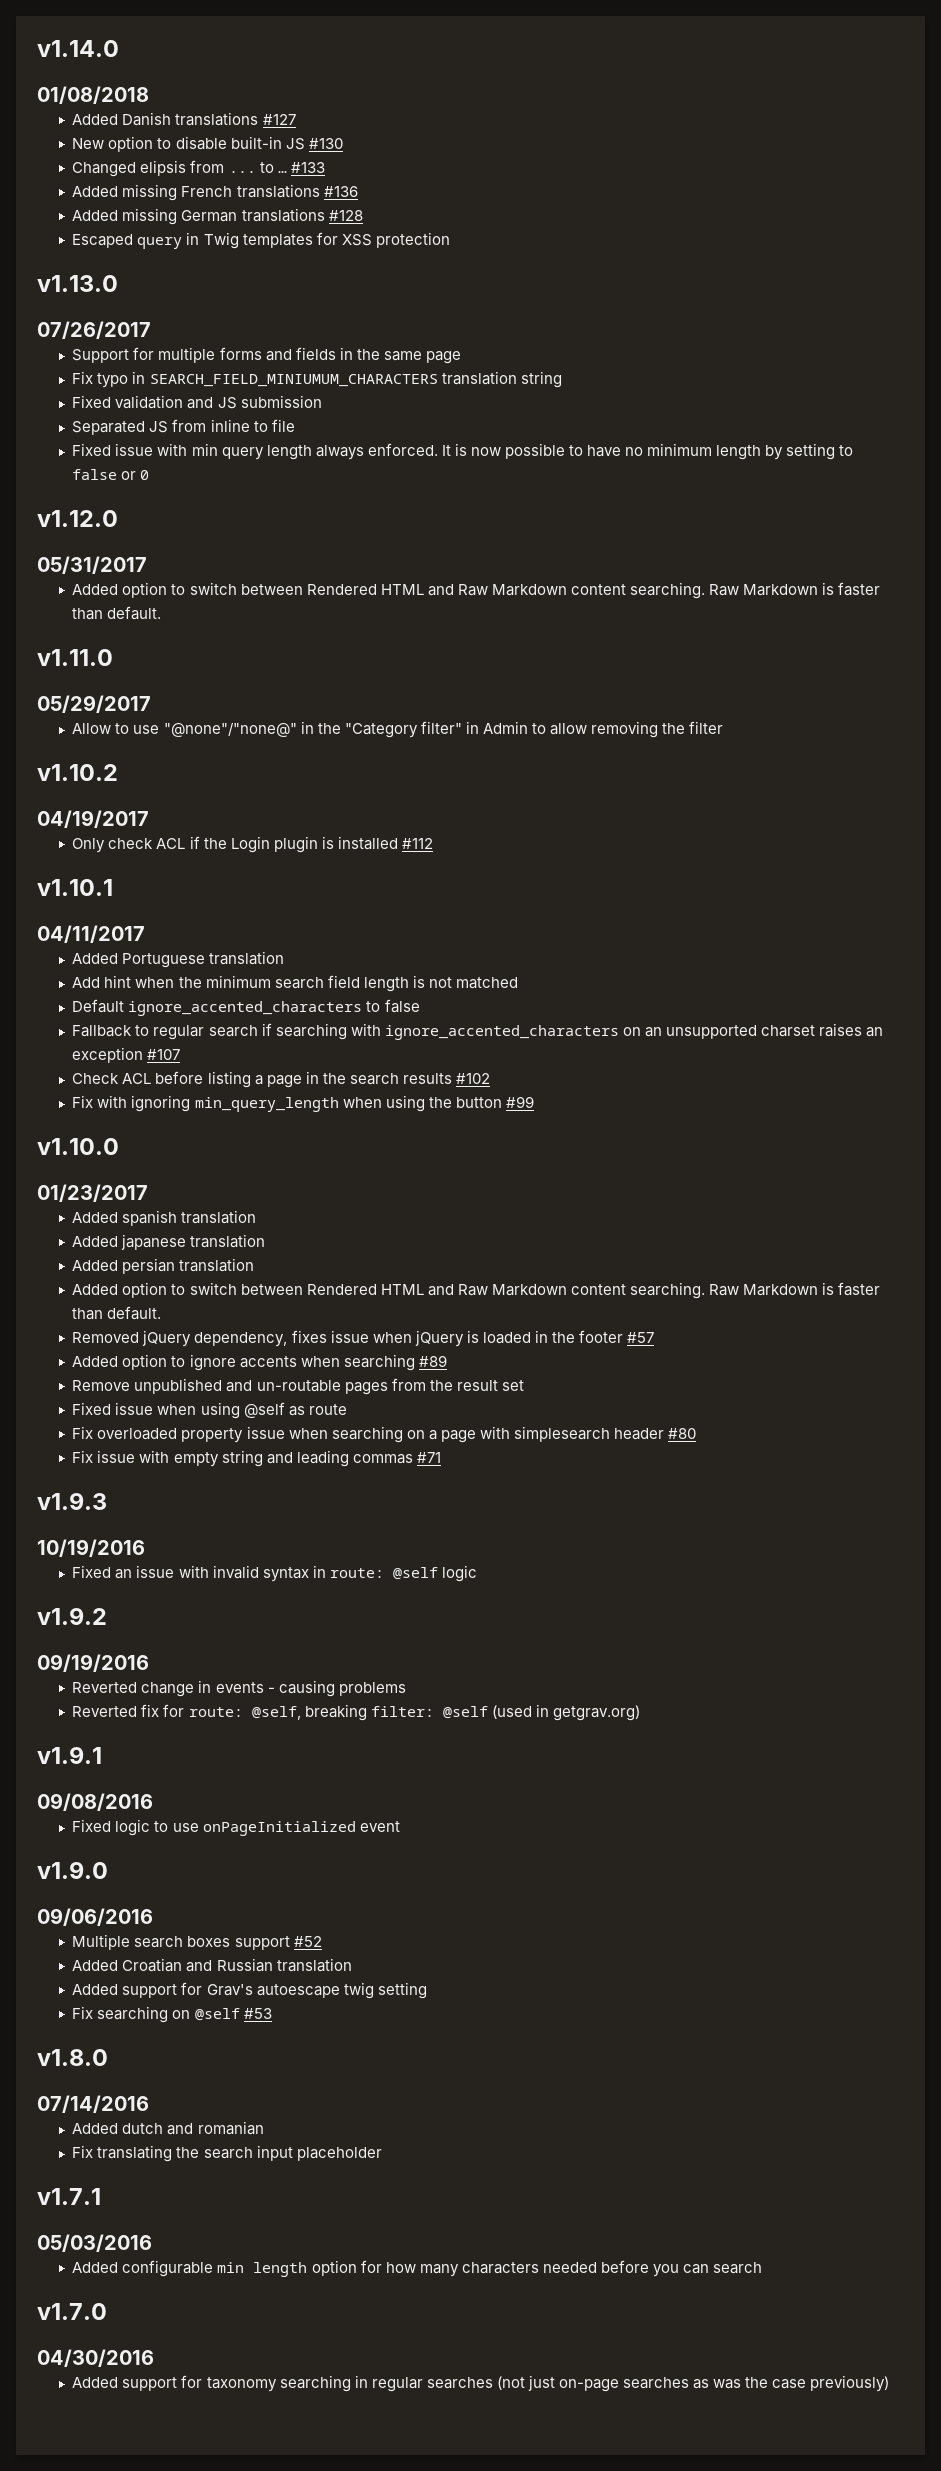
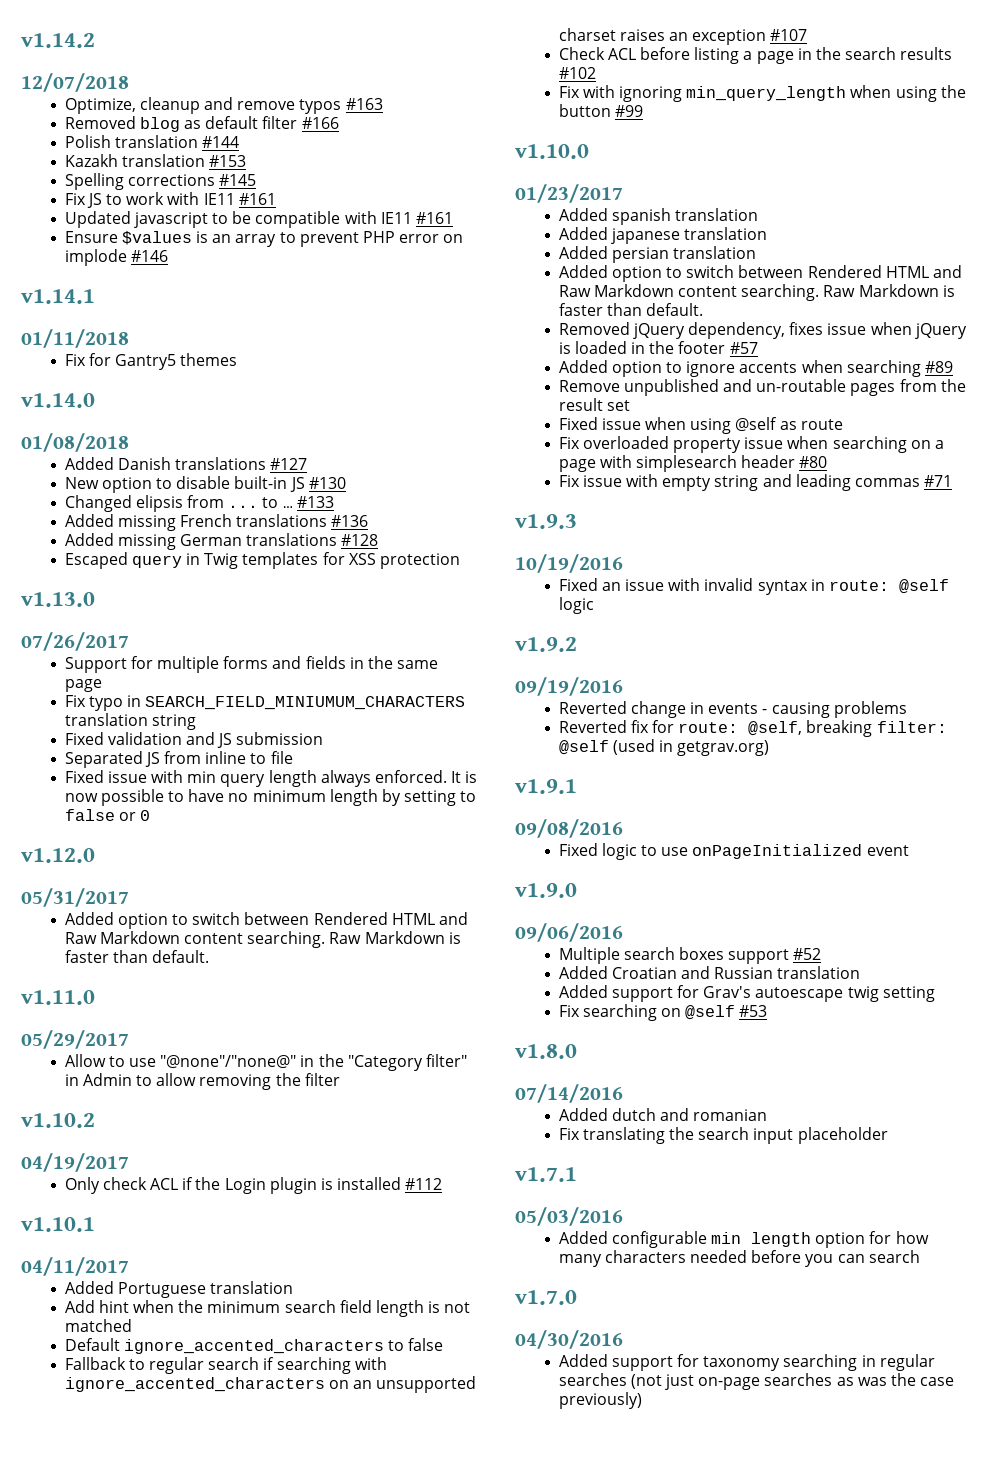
(37, 48) none -> [21,33,95,48] [21,73,129,92] [64,97,383,114] [64,116,339,132] [64,135,240,148] [64,154,247,167] [64,173,257,190] [64,192,276,208] [64,211,453,228] [64,231,464,247] [64,249,168,266] [21,289,95,304] [21,329,129,348] [64,353,238,370] v1.14.2 // 12/07/2018 // Optimize, cleanup and remove typos #163 // Removed blog as default filter #166 // Polish translation #144 // Kazakh translation #153 // Spelling corrections #145 // Fix JS to work with IE11 #161 // Updated javascript to be compatible with IE11 #161 // Ensure $values is an array to prevent PHP error on implode #146 // v1.14.1 // 01/11/2018 // Fix for Gantry5 themes //

